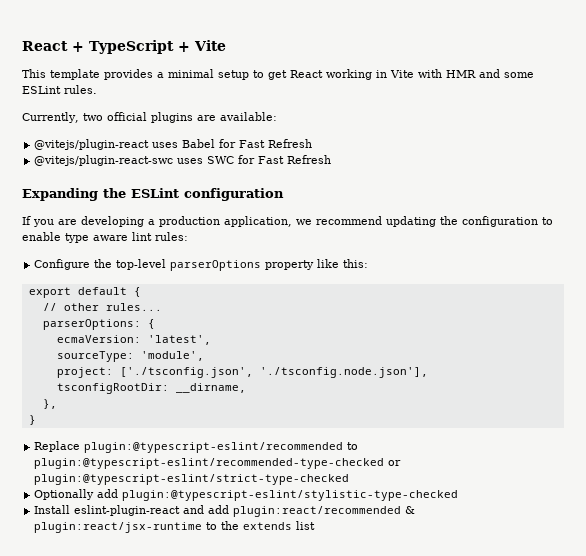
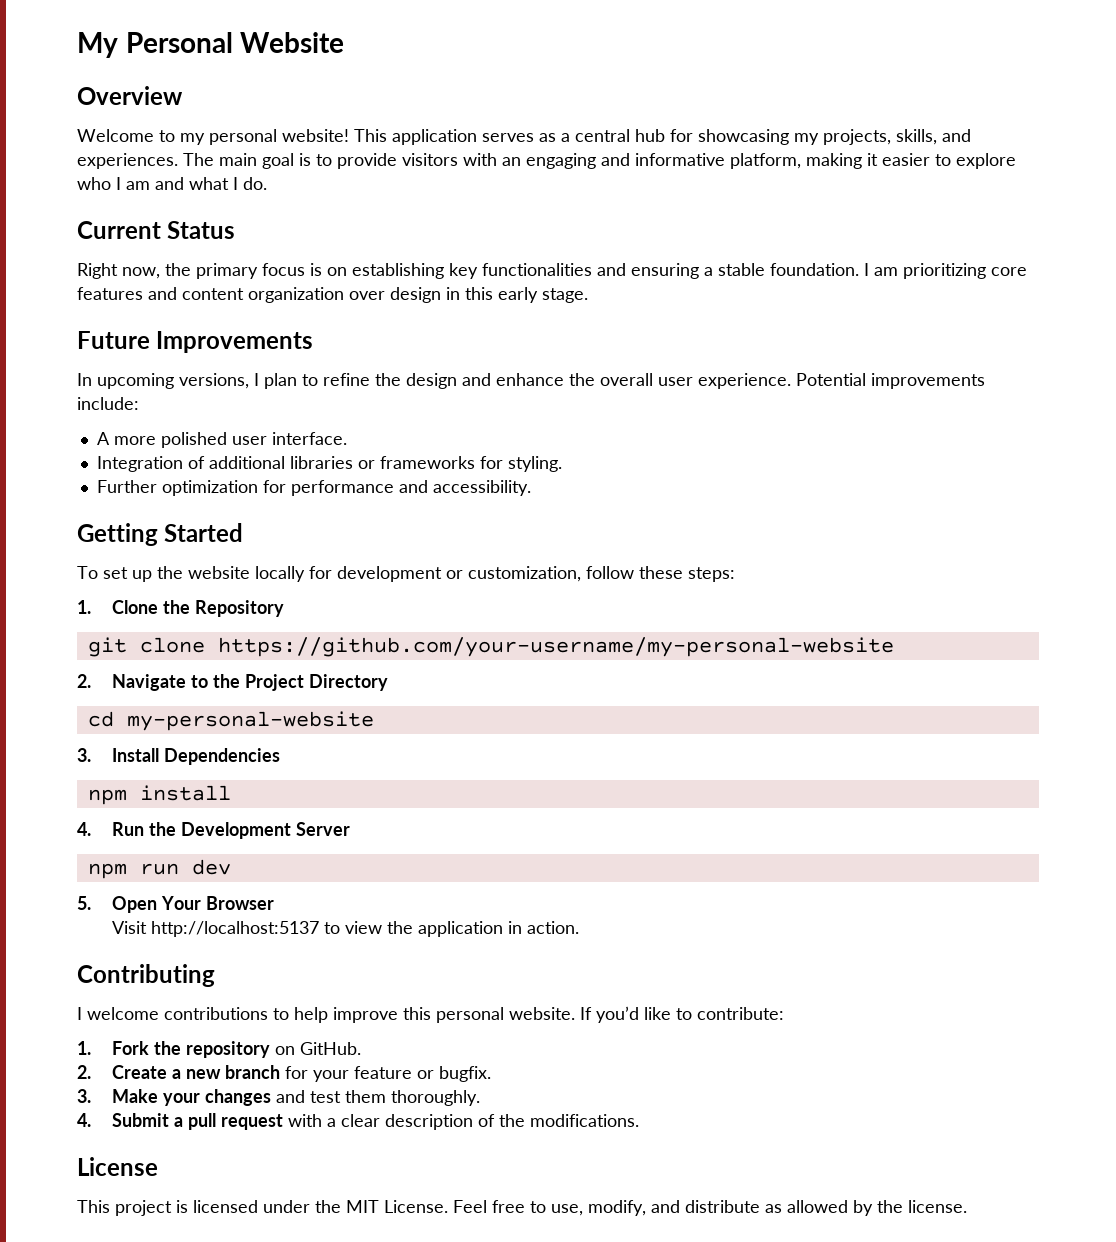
[22,40,226,54] [22,69,534,80] [22,85,97,94] [22,112,277,123] [34,139,313,150] [34,155,332,166] [22,188,284,201] [22,216,553,227] [22,232,188,243] [34,259,369,271] [28,287,141,298] [42,303,162,311] [42,319,155,330] [56,335,211,345] [56,351,204,362] [56,367,428,378] [56,383,246,394] [42,399,57,409] [28,415,36,425] [34,441,359,453] [34,458,402,469] [34,474,350,485] [34,489,459,501] [34,505,416,517] [34,521,316,533] React + TypeScript + Vite // This template provides a minimal setup to get React working in Vite with HMR and some ESLint rules. // Currently, two official plugins are available: // @vitejs/plugin-react uses Babel for Fast Refresh // @vitejs/plugin-react-swc uses SWC for Fast Refresh // Expanding the ESLint configuration // If you are developing a production application, we recommend updating the configuration to enable type aware lint rules: // Configure the top-level parserOptions property like this: // export default { // // other rules... // parserOptions: { // ecmaVersion: 'latest', // sourceType: 'module', // project: ['./tsconfig.json', './tsconfig.node.json'], // tsconfigRootDir: __dirname, // }, // } // Replace plugin:@typescript-eslint/recommended to plugin:@typescript-eslint/recommended-type-checked or plugin:@typescript-eslint/strict-type-checked // Optionally add plugin:@typescript-eslint/stylistic-type-checked // Install eslint-plugin-react and add plugin:react/recommended & plugin:react/jsx-runtime to the extends list -> [77,32,345,58] [77,86,183,105] [77,129,971,145] [77,153,1016,169] [77,177,267,190] [77,221,236,239] [77,263,1027,279] [77,287,588,303] [77,331,314,353] [77,373,985,389] [77,397,139,410] [96,432,347,448] [96,456,562,472] [96,480,531,496] [77,523,244,546] [77,566,735,582] [77,600,285,617] [87,637,894,657] [77,674,389,691] [87,711,374,731] [77,748,281,765] [87,785,231,805] [77,822,351,839] [87,859,231,879] [77,896,275,913] [112,921,580,937] [77,964,215,987] [77,1006,784,1023] [77,1041,362,1058] [77,1065,492,1082] [77,1089,481,1106] [77,1113,640,1130] [77,1157,158,1176] [77,1200,967,1216] My Personal Website // Overview // Welcome to my personal website! This application serves as a central hub for showcasing my projects, skills, and experiences. The main goal is to provide visitors with an engaging and informative platform, making it easier to explore who I am and what I do. // Current Status // Right now, the primary focus is on establishing key functionalities and ensuring a stable foundation. I am prioritizing core features and content organization over design in this early stage. // Future Improvements // In upcoming versions, I plan to refine the design and enhance the overall user experience. Potential improvements include: // A more polished user interface. // Integration of additional libraries or frameworks for styling. // Further optimization for performance and accessibility. // Getting Started // To set up the website locally for development or customization, follow these steps: // 1. Clone the Repository // git clone https://github.com/your-username/my-personal-website // 2. Navigate to the Project Directory // cd my-personal-website // 3. Install Dependencies // npm install // 4. Run the Development Server // npm run dev // 5. Open Your Browser // Visit http://localhost:5137 to view the application in action. // Contributing // I welcome contributions to help improve this personal website. If you’d like to contribute: // 1. Fork the repository on GitHub. // 2. Create a new branch for your feature or bugfix. // 3. Make your changes and test them thoroughly. // 4. Submit a pull request with a clear description of the modifications. // License // This project is licensed under the MIT License. Feel free to use, modify, and distribute as allowed by the license.

